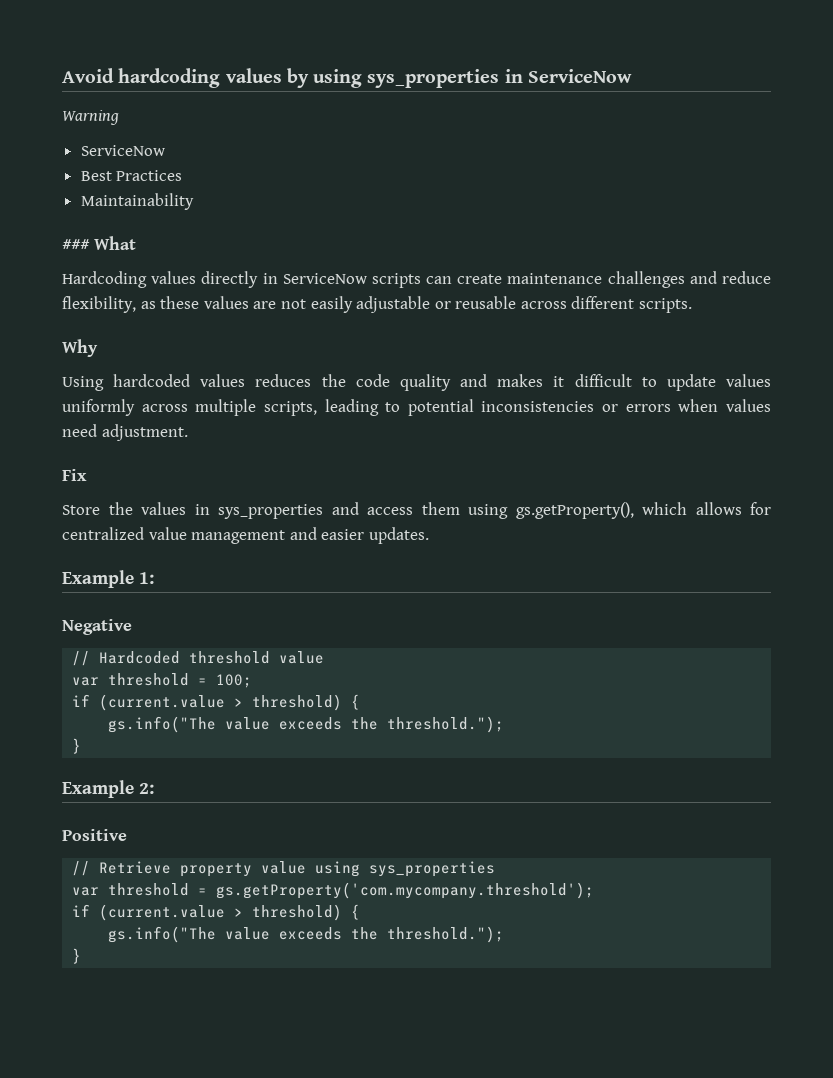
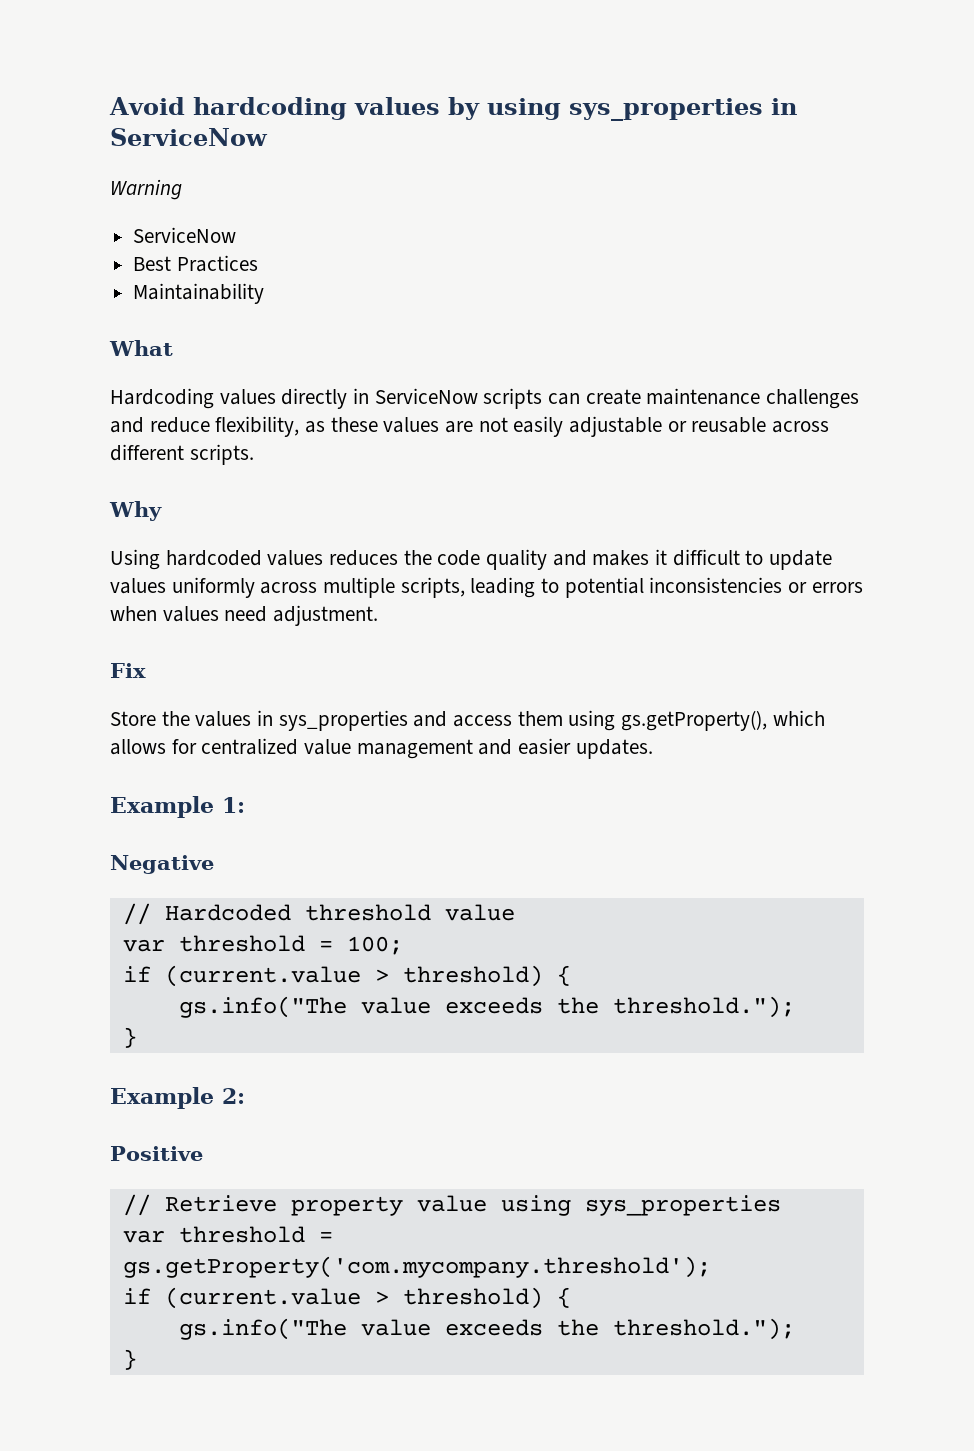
[62,239,90,250] ### -> (265, 293) none

